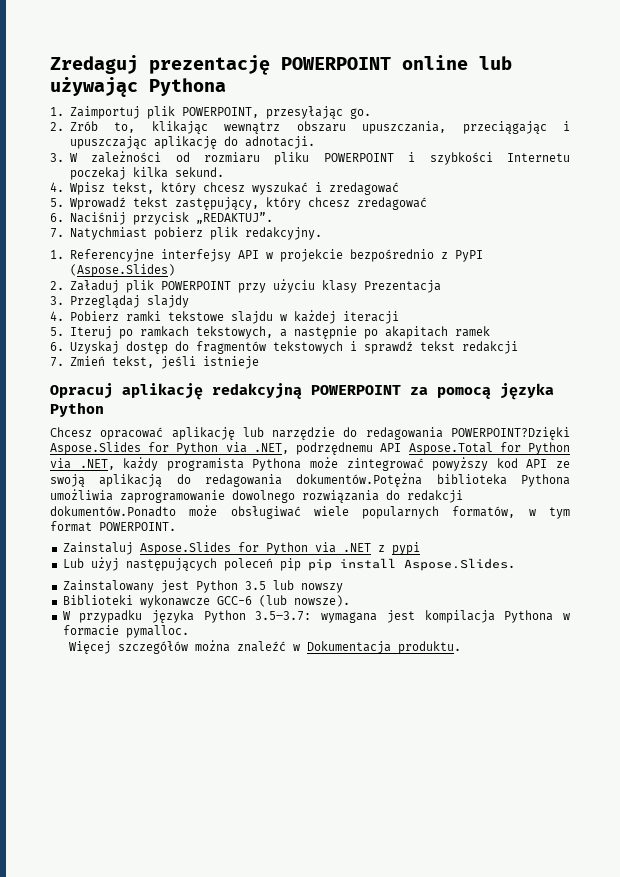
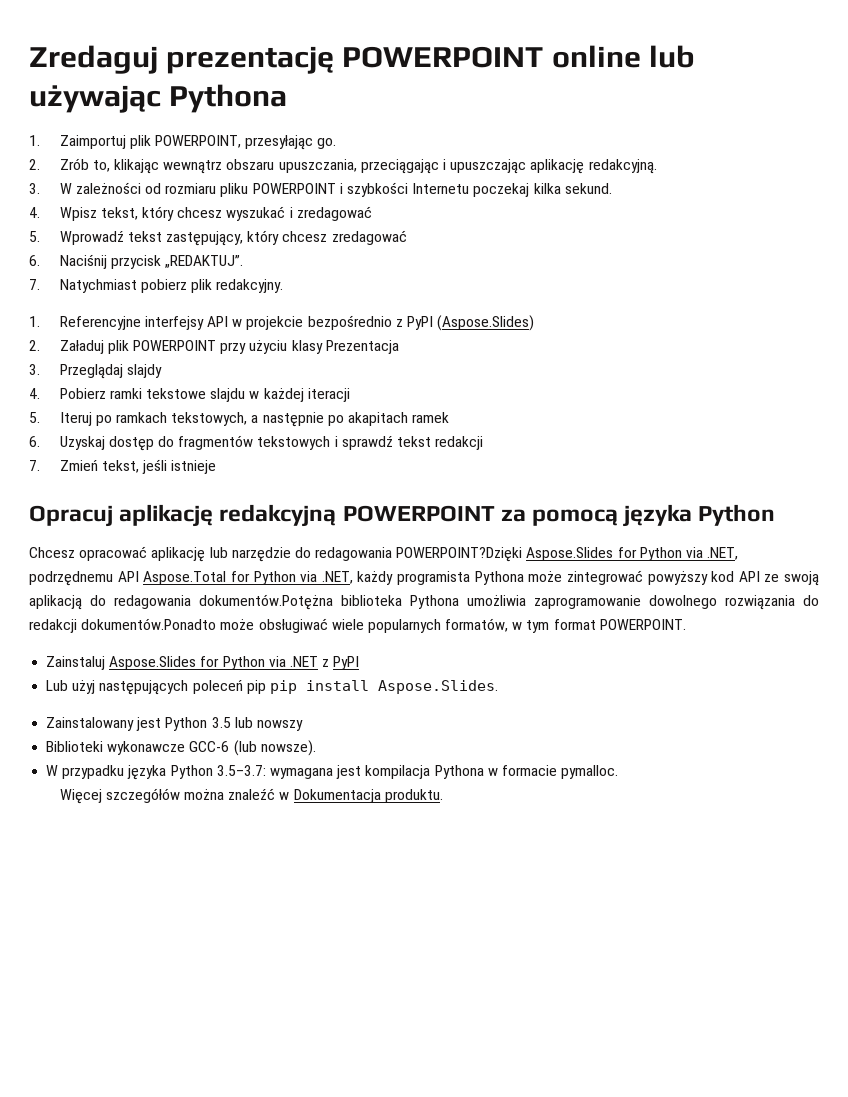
[223,136,315,149] do adnotacji. -> [588,159,657,174] redakcyjną.
[391,542,420,555] pypi -> [333,656,360,670] PyPI

